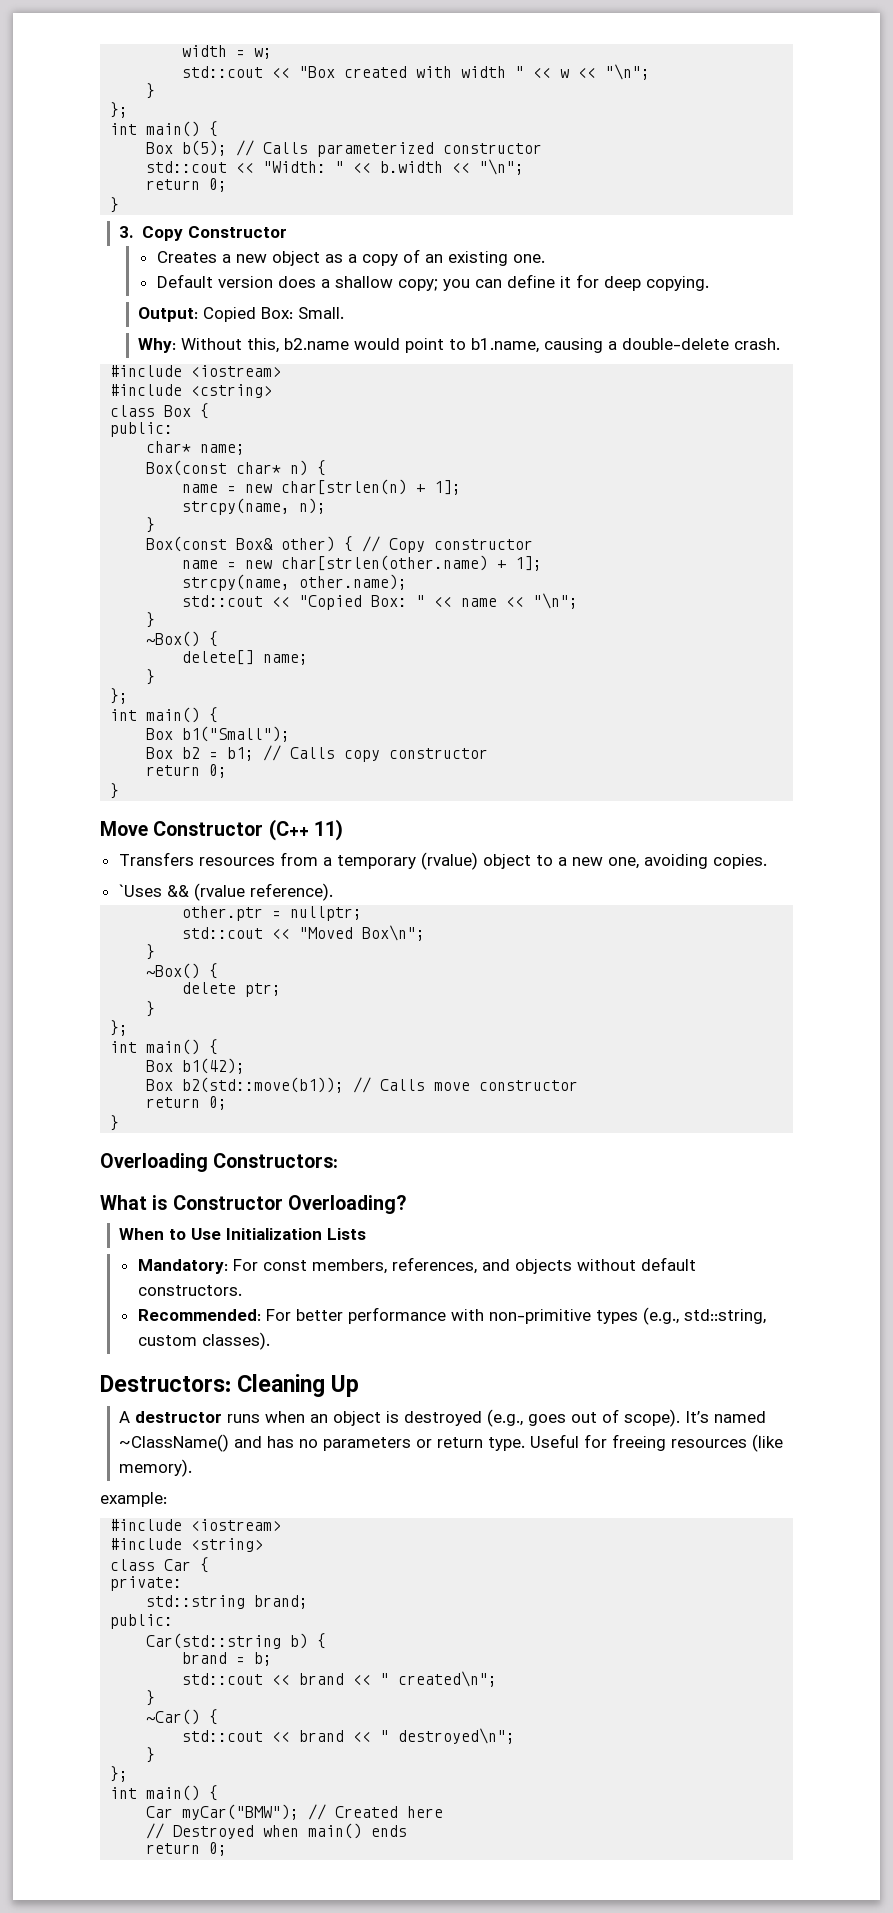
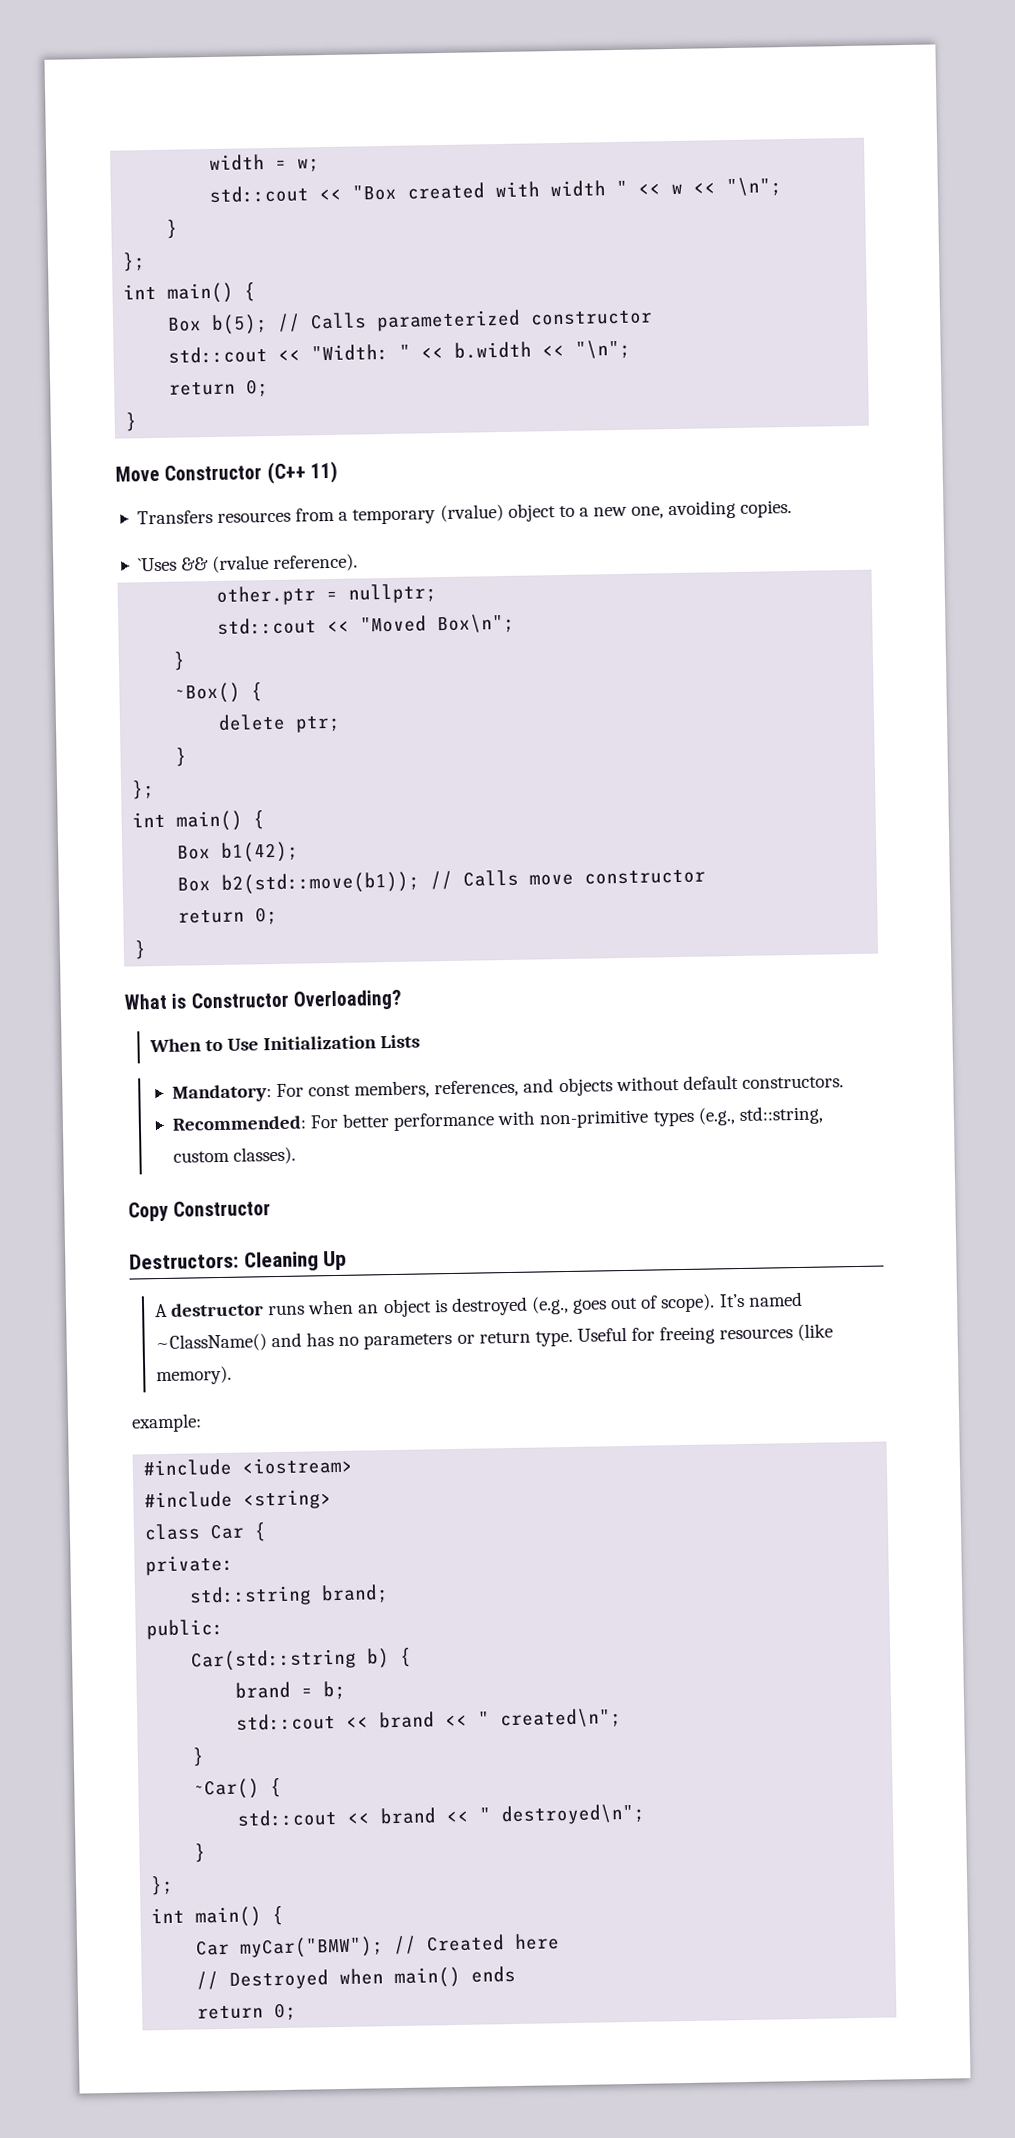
[118,226,288,241] [156,249,545,266] [156,274,709,291] [137,307,344,322] [137,338,780,353] [110,365,282,377] [110,384,273,398] [110,403,210,419] [110,422,174,437] [146,441,246,455] [146,460,327,476] [182,479,462,495] [182,498,327,515] [146,517,156,533] [146,536,534,553] [182,555,543,571] [182,574,408,591] [182,593,579,610] [146,612,156,628] [146,631,219,647] [182,650,309,665] [146,669,156,685] [110,688,129,704] [110,707,219,723] [146,726,291,742] [146,745,489,762] [146,764,228,778] [110,783,120,799] // 3. Copy Constructor // Creates a new object as a copy of an existing one. // Default version does a shallow copy; you can define it for deep copying. // Output: Copied Box: Small. // Why: Without this, b2.name would point to b1.name, causing a double-delete crash. // #include <iostream> // #include <cstring> // class Box { // public: // char* name; // Box(const char* n) { // name = new char[strlen(n) + 1]; // strcpy(name, n); // } // Box(const Box& other) { // Copy constructor // name = new char[strlen(other.name) + 1]; // strcpy(name, other.name); // std::cout << "Copied Box: " << name << "\n"; // } // ~Box() { // delete[] name; // } // }; // int main() { // Box b1("Small"); // Box b2 = b1; // Calls copy constructor // return 0; // } -> (138, 422) none
[100,1153,339,1172] // Overloading Constructors: -> (148, 950) none
(270, 1341) none -> [128,1200,272,1222] // Copy Constructor

